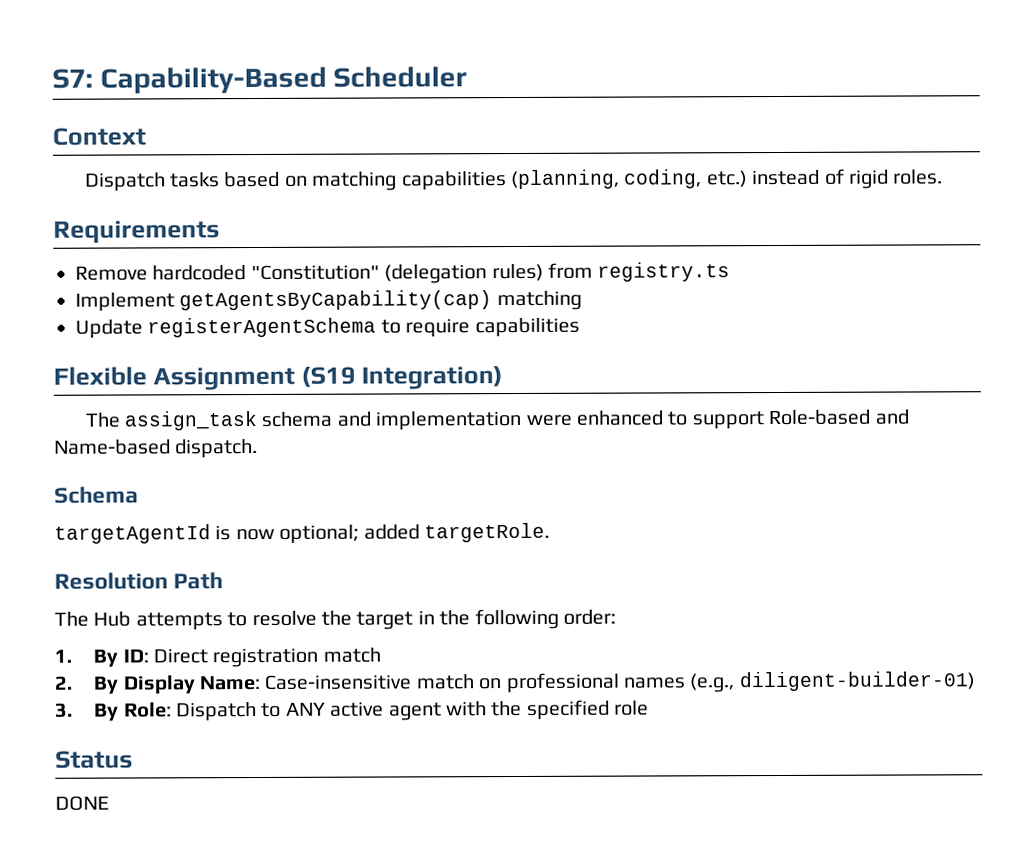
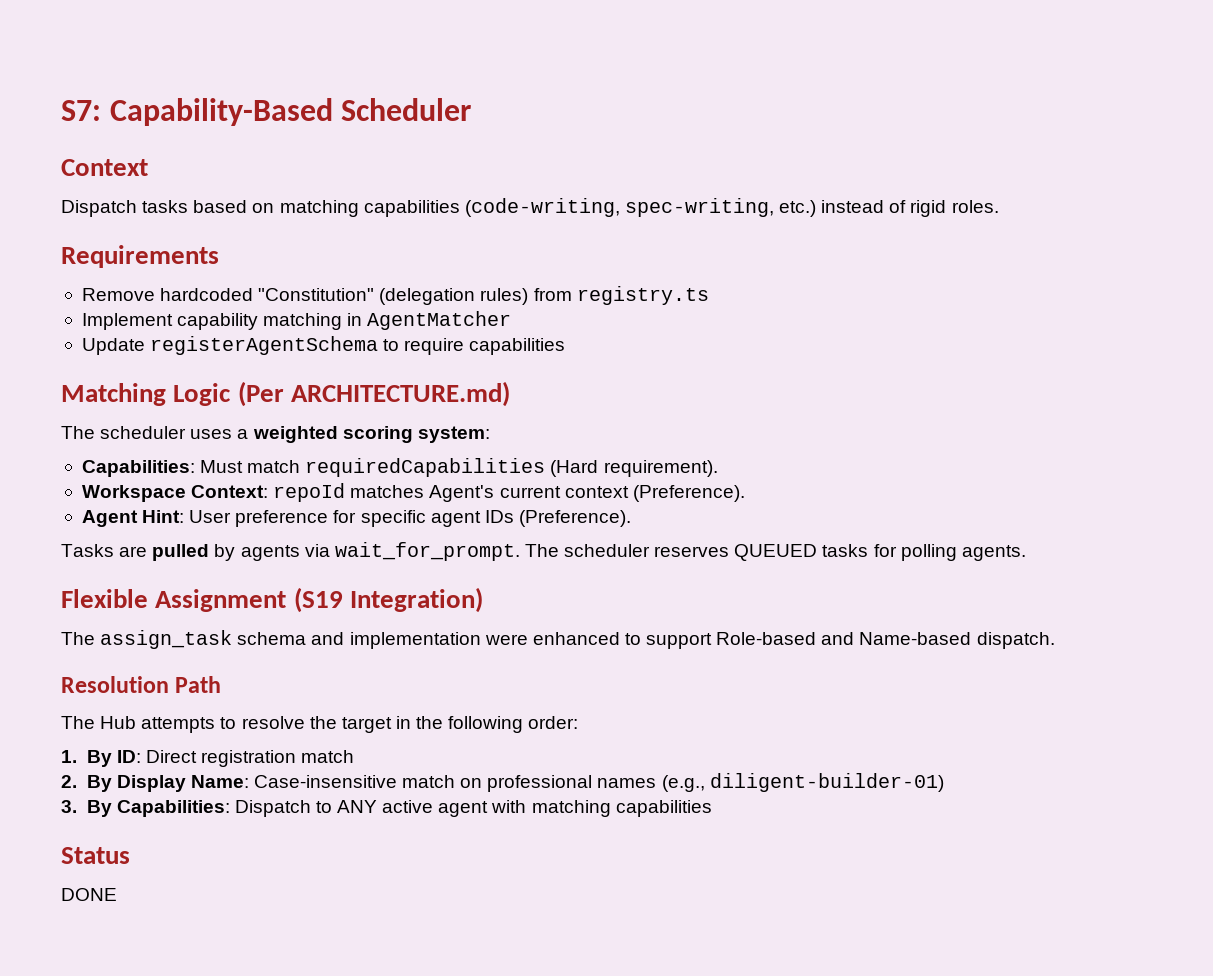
[511,169,703,190] (planning, coding, -> [464,198,774,217] (code-writing, spec-writing,
[179,290,582,311] getAgentsByCapability(cap) matching -> [177,311,512,330] capability matching in AgentMatcher
(580, 327) none -> [61,381,510,407] [61,426,490,443] [81,458,718,477] [81,483,745,502] [81,510,631,527] [61,542,1026,561] // Matching Logic (Per ARCHITECTURE.md) // The scheduler uses a weighted scoring system: // Capabilities: Must match requiredCapabilities (Hard requirement). // Workspace Context: repoId matches Agent's current context (Preference). // Agent Hint: User preference for specific agent IDs (Preference). // Tasks are pulled by agents via wait_for_prompt. The scheduler reserves QUEUED tasks for polling agents.
[54,486,139,504] [54,522,550,544] // Schema // targetAgentId is now optional; added targetRole. -> (1055, 640) none
[123,702,172,718] Role: -> [116,800,230,817] Capabilities:
[491,699,650,720] the specified role -> [531,800,712,817] matching capabilities

